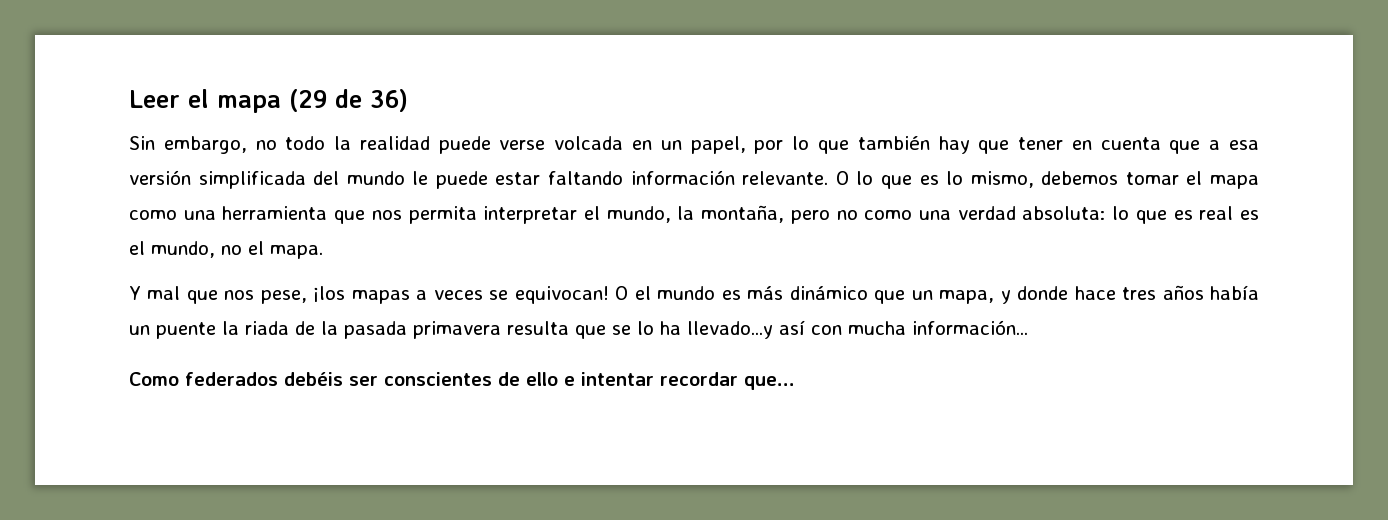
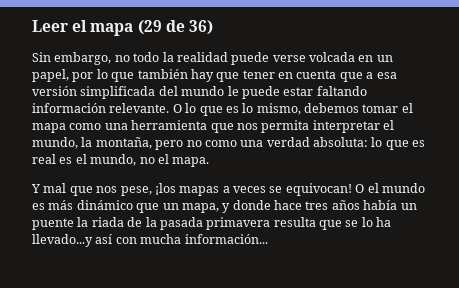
[129,372,795,390] // Como federados debéis ser conscientes de ello e intentar recordar que... -> (268, 239) none

